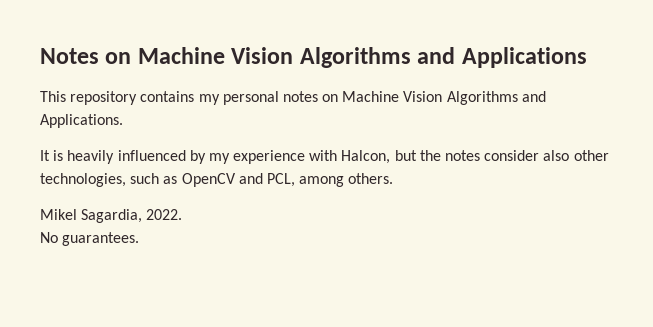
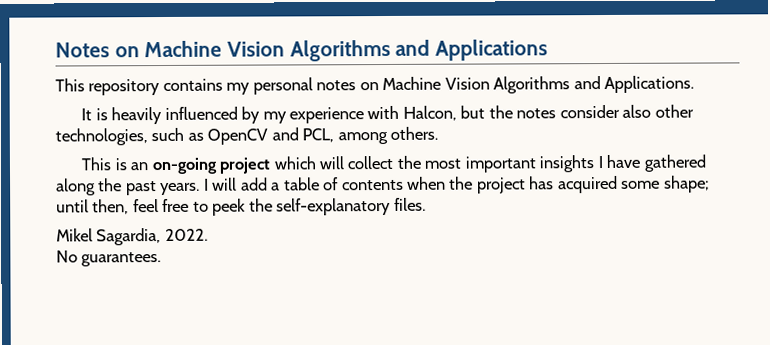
(394, 178) none -> [81,154,706,175] [56,175,710,196] [56,197,426,216] // This is an on-going project which will collect the most important insights I have gathered along the past years. I will add a table of contents when the project has acquired some shape; until then, feel free to peek the self-explanatory files.

